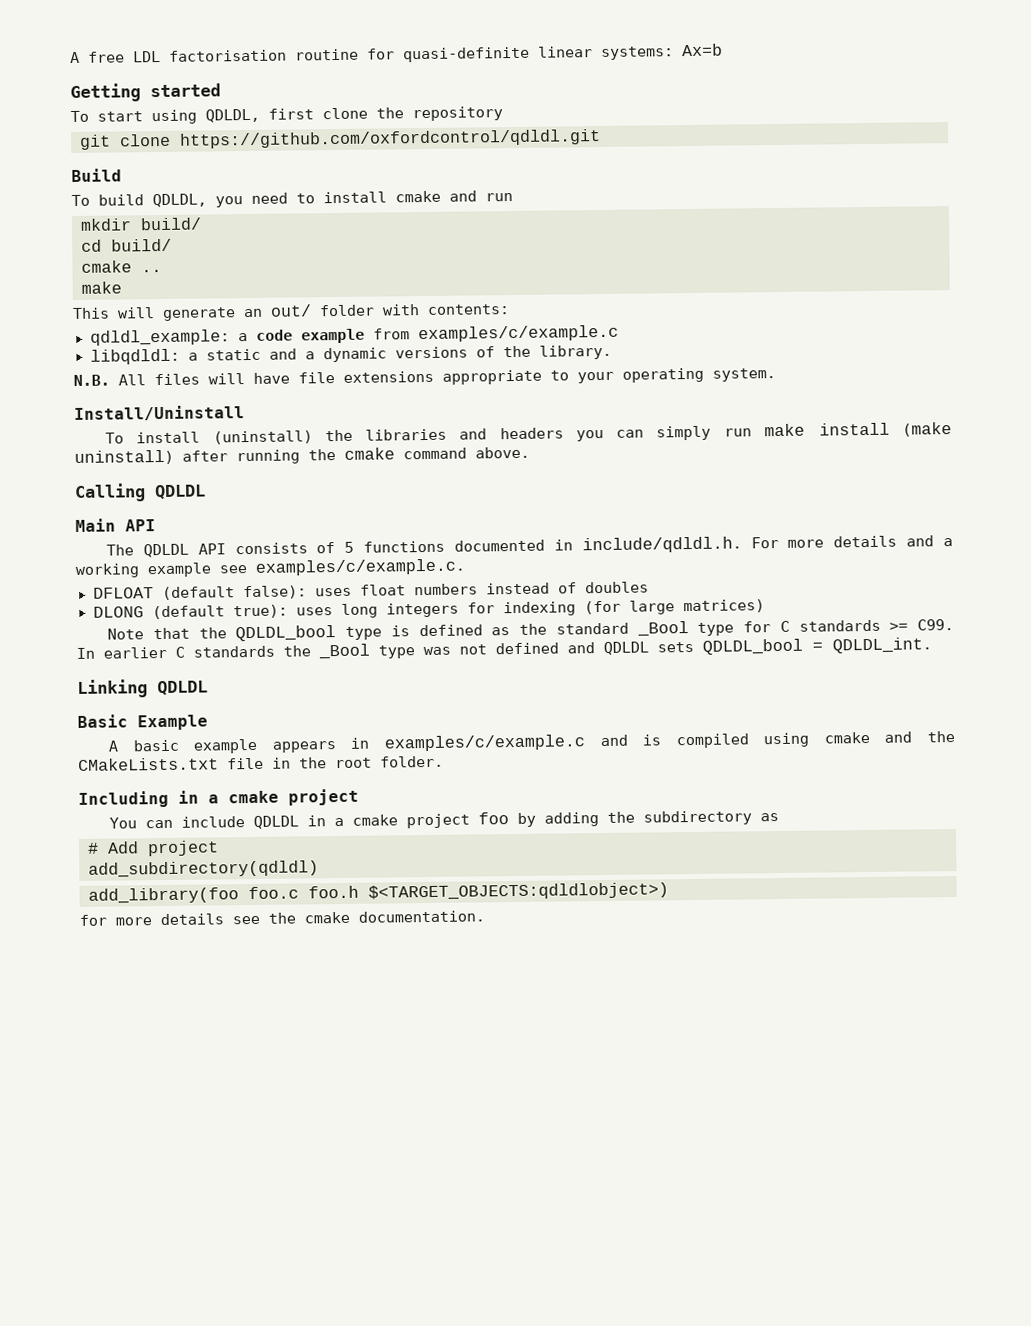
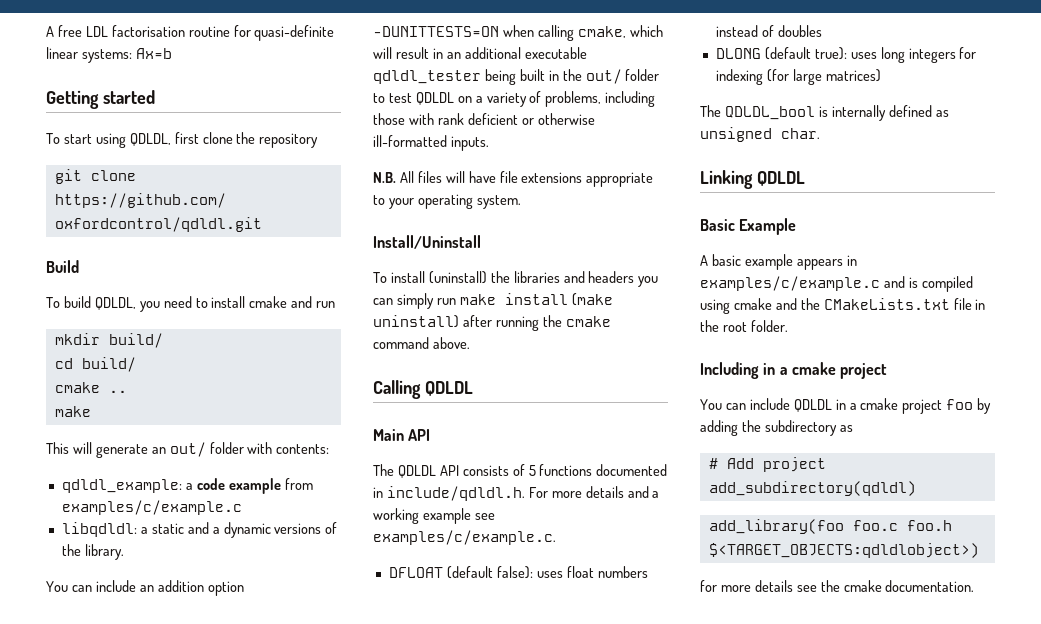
(612, 352) none -> [46,580,244,596] [373,25,663,41] [373,47,587,59] [373,69,660,85] [373,91,656,107] [373,113,595,125] [373,135,489,151] // You can include an addition option -DUNITTESTS=ON when calling cmake, which will result in an additional executable qdldl_tester being built in the out/ folder to test QDLDL on a variety of problems, including those with rank deficient or otherwise ill-formatted inputs.
[107,619,955,642] [76,637,932,660] Note that the QDLDL_bool type is defined as the standard _Bool type for C standards >= C99. In earlier C standards the _Bool type was not defined and QDLDL sets QDLDL_bool = QDLDL_int. -> [700,105,949,121] [700,127,820,142] The QDLDL_bool is internally defined as unsigned char.

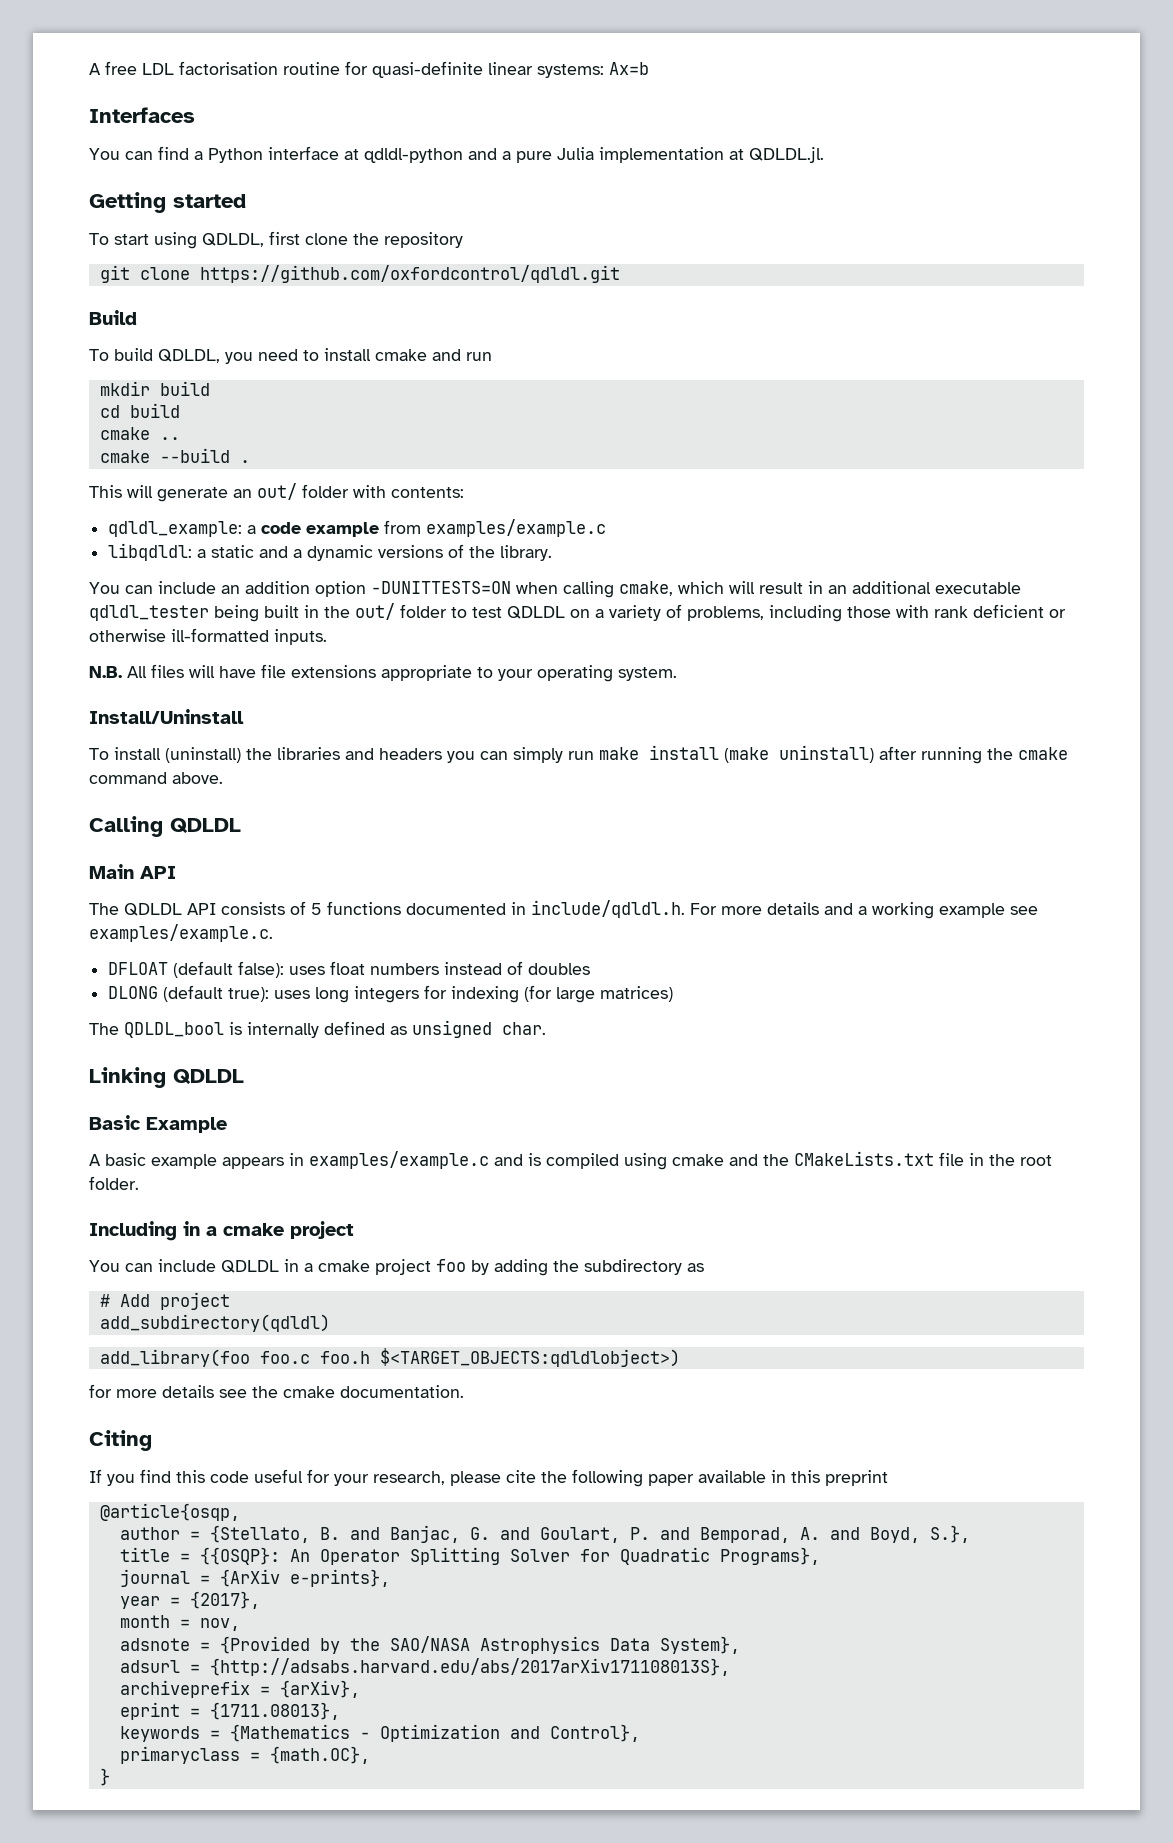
(172, 53) none -> [89,107,195,123] [89,146,824,163] // Interfaces // You can find a Python interface at qdldl-python and a pure Julia implementation at QDLDL.jl.
[108,333,163,348] build/ -> [159,381,210,396] build
[81,357,136,372] build/ -> [129,403,180,418] build
[54,406,91,417] make -> [99,448,250,463] cmake --build .
[61,500,242,515] examples/c/example.c -> [426,519,607,537] examples/example.c
[373,530,556,545] examples/c/example.c. -> [89,924,273,942] examples/example.c.
[700,276,880,291] examples/c/example.c -> [309,1151,489,1169] examples/example.c
(975, 586) none -> [89,1430,152,1451] [89,1469,888,1487] [99,1503,240,1521] [119,1525,970,1543] [119,1547,820,1565] [119,1569,390,1587] [119,1591,260,1609] [119,1615,240,1631] [119,1636,740,1654] [119,1658,730,1676] [119,1680,360,1698] [119,1702,340,1720] [119,1724,640,1742] [119,1746,370,1764] [99,1768,110,1786] // Citing // If you find this code useful for your research, please cite the following paper available in this preprint // @article{osqp, // author = {Stellato, B. and Banjac, G. and Goulart, P. and Bemporad, A. and Boyd, S.}, // title = {{OSQP}: An Operator Splitting Solver for Quadratic Programs}, // journal = {ArXiv e-prints}, // year = {2017}, // month = nov, // adsnote = {Provided by the SAO/NASA Astrophysics Data System}, // adsurl = {http://adsabs.harvard.edu/abs/2017arXiv171108013S}, // archiveprefix = {arXiv}, // eprint = {1711.08013}, // keywords = {Mathematics - Optimization and Control}, // primaryclass = {math.OC}, // }

